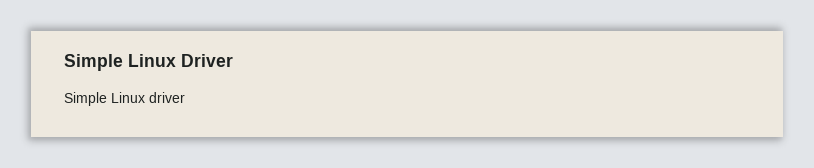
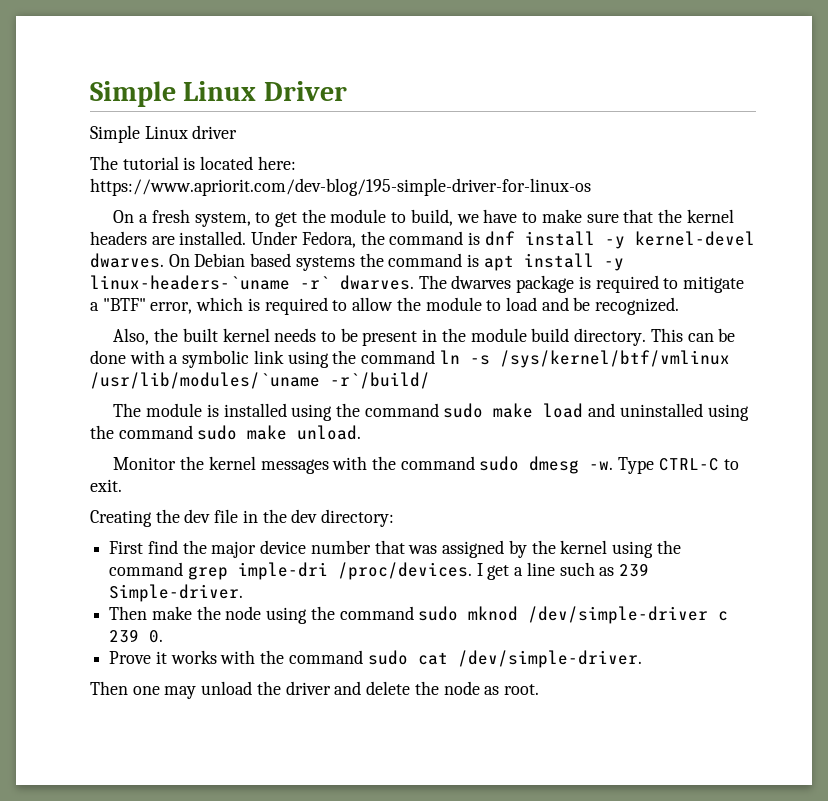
(185, 97) none -> [90,156,296,170] [90,178,591,196] [113,209,734,227] [90,231,755,249] [90,253,624,271] [90,275,745,293] [90,297,680,315] [113,328,736,346] [90,350,730,368] [90,372,430,389] [113,403,749,421] [90,425,362,440] [113,456,739,474] [90,479,122,492] [90,509,395,527] [109,540,681,558] [109,562,650,580] [109,584,244,602] [109,606,729,624] [109,629,164,643] [109,650,642,668] [90,681,539,699] // The tutorial is located here: https://www.apriorit.com/dev-blog/195-simple-driver-for-linux-os // On a fresh system, to get the module to build, we have to make sure that the kernel headers are installed. Under Fedora, the command is dnf install -y kernel-devel dwarves. On Debian based systems the command is apt install -y linux-headers-`uname -r` dwarves. The dwarves package is required to mitigate a "BTF" error, which is required to allow the module to load and be recognized. // Also, the built kernel needs to be present in the module build directory. This can be done with a symbolic link using the command ln -s /sys/kernel/btf/vmlinux /usr/lib/modules/`uname -r`/build/ // The module is installed using the command sudo make load and uninstalled using the command sudo make unload. // Monitor the kernel messages with the command sudo dmesg -w. Type CTRL-C to exit. // Creating the dev file in the dev directory: // First find the major device number that was assigned by the kernel using the command grep imple-dri /proc/devices. I get a line such as 239 Simple-driver. // Then make the node using the command sudo mknod /dev/simple-driver c 239 0. // Prove it works with the command sudo cat /dev/simple-driver. // Then one may unload the driver and delete the node as root.

